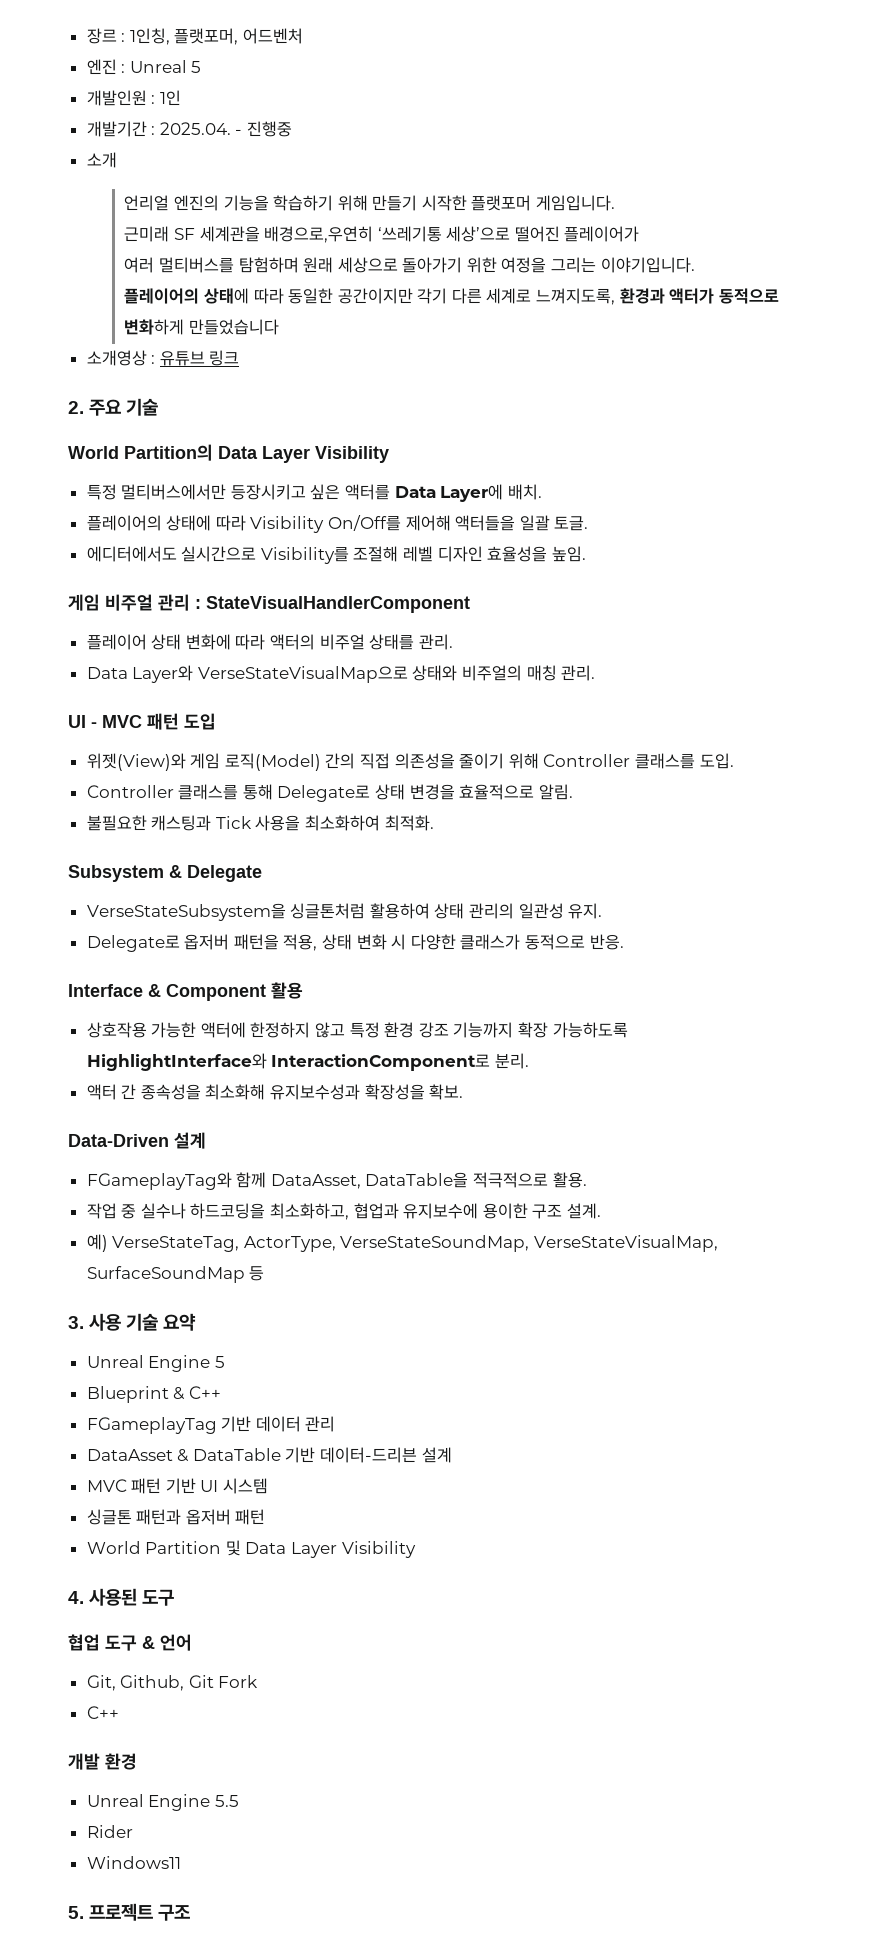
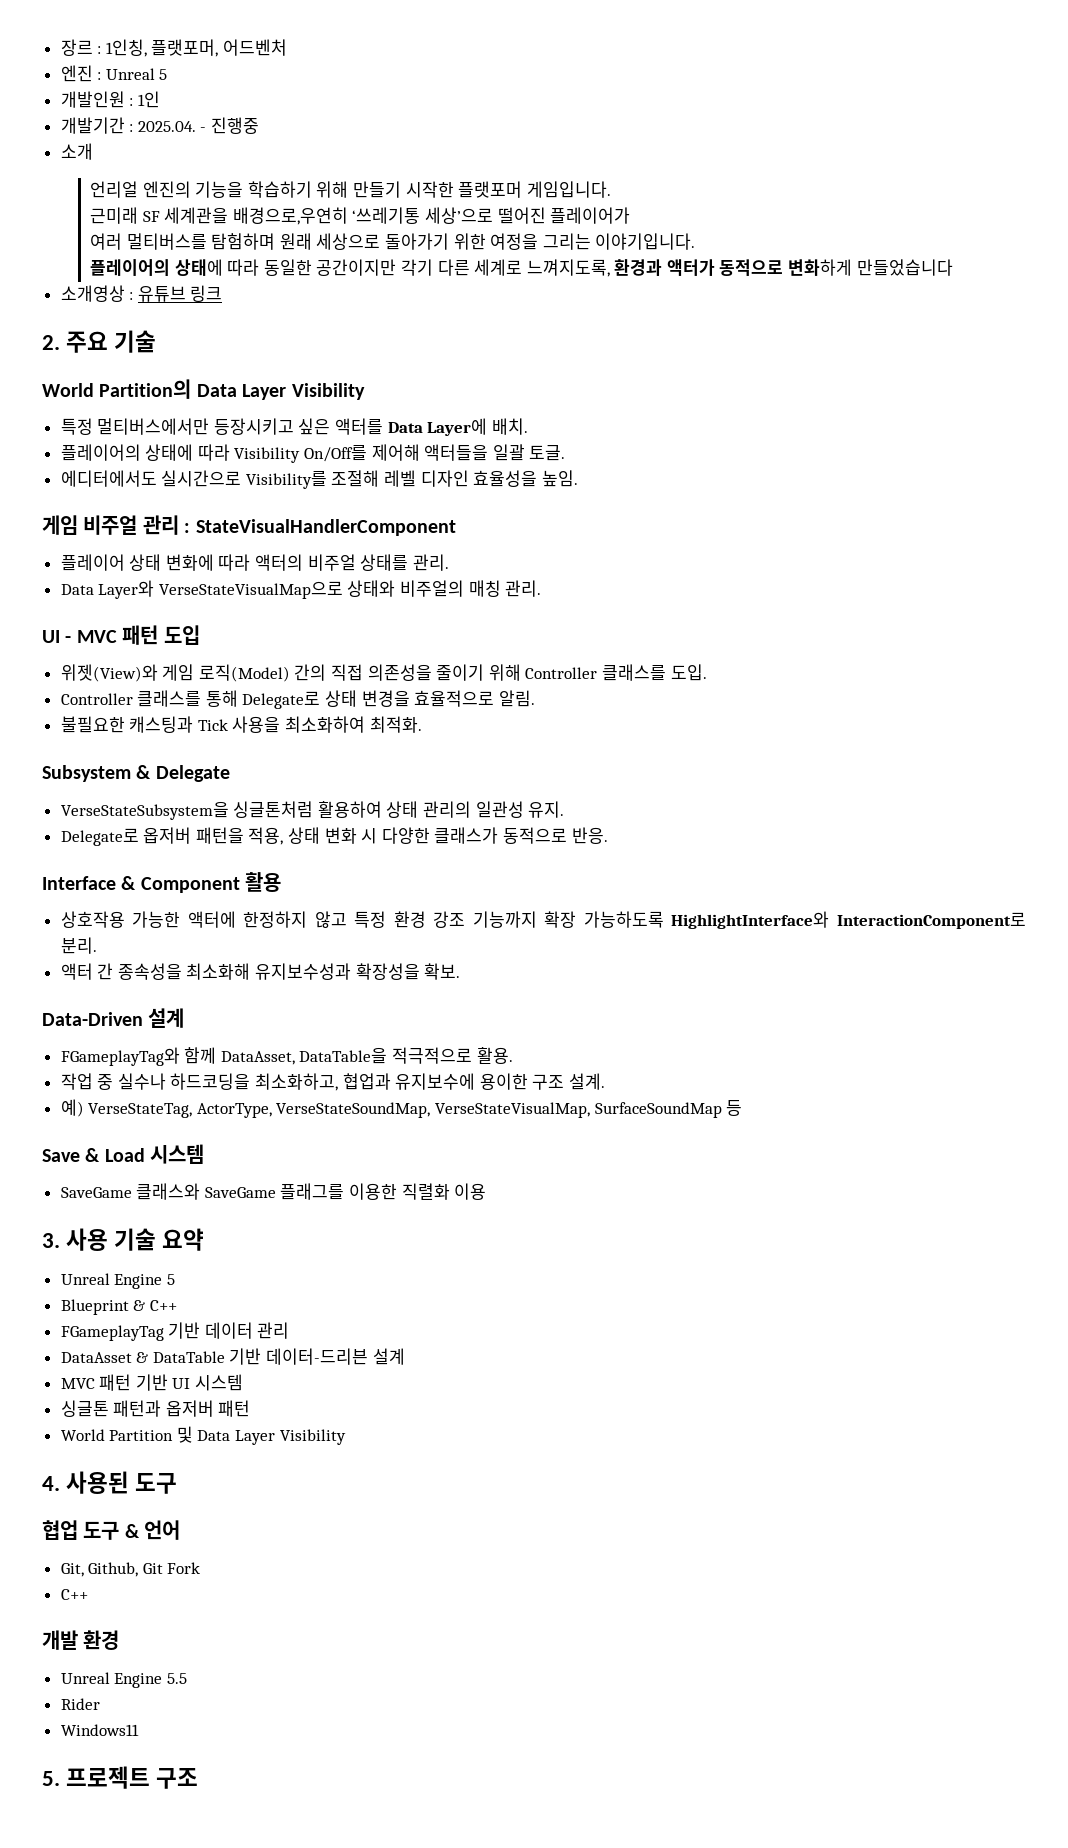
(265, 1273) none -> [42,1144,205,1164] [60,1183,487,1200] // Save & Load 시스템 // SaveGame 클래스와 SaveGame 플래그를 이용한 직렬화 이용

